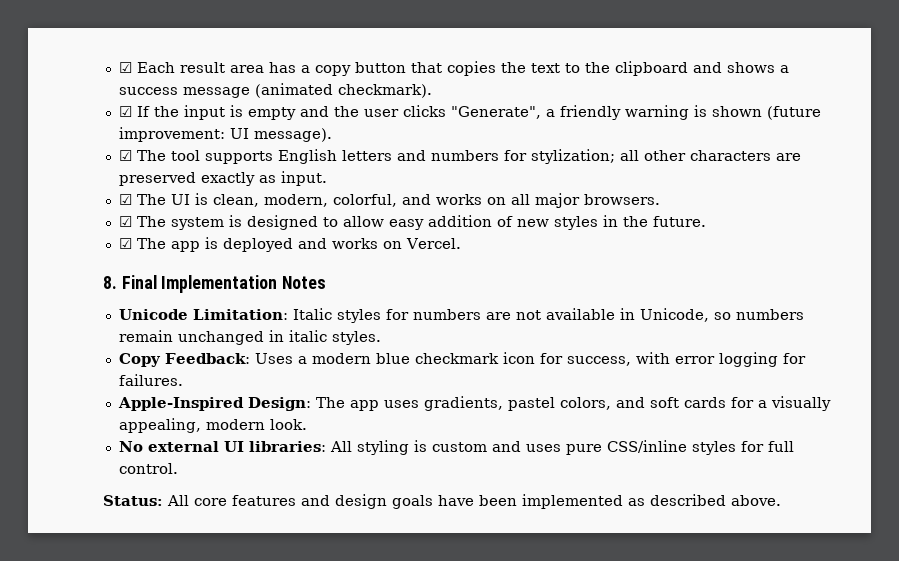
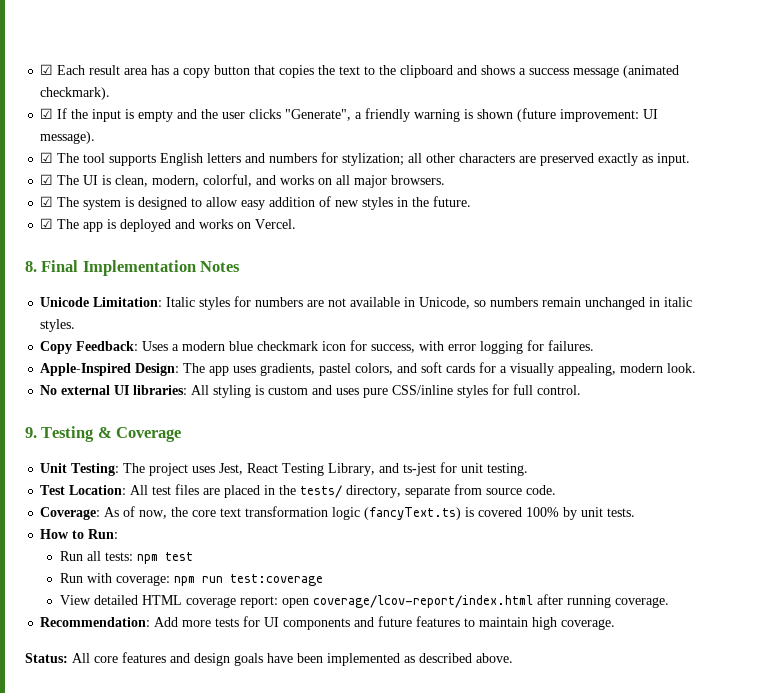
(178, 468) none -> [25,426,182,442] [40,462,529,476] [40,484,557,498] [40,506,636,520] [40,529,119,539] [59,551,193,564] [59,573,323,586] [59,594,669,608] [40,616,616,630] // 9. Testing & Coverage // Unit Testing: The project uses Jest, React Testing Library, and ts-jest for unit testing. // Test Location: All test files are placed in the tests/ directory, separate from source code. // Coverage: As of now, the core text transformation logic (fancyText.ts) is covered 100% by unit tests. // How to Run: // Run all tests: npm test // Run with coverage: npm run test:coverage // View detailed HTML coverage report: open coverage/lcov-report/index.html after running coverage. // Recommendation: Add more tests for UI components and future features to maintain high coverage.

